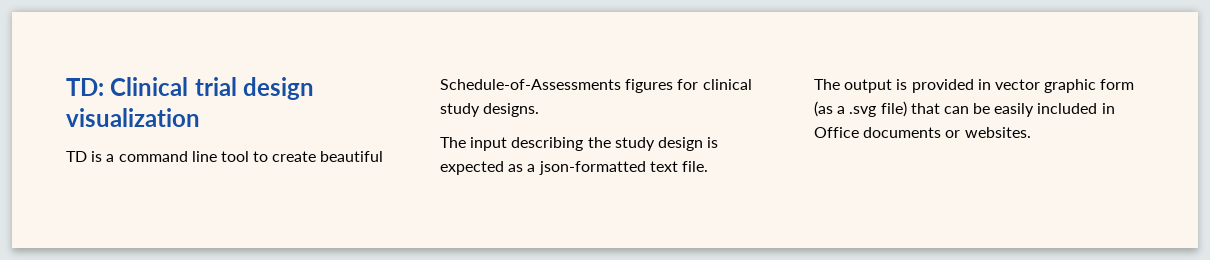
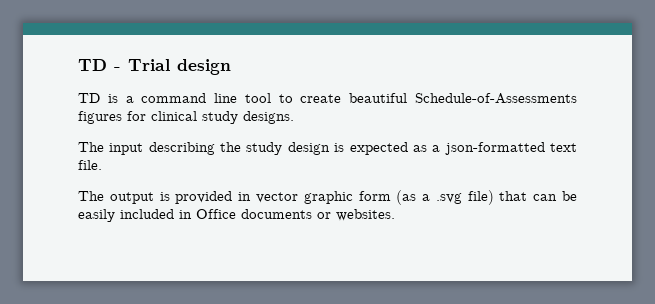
[66,77,315,100] [66,108,200,127] TD: Clinical trial design visualization -> [78,59,231,75] TD - Trial design

